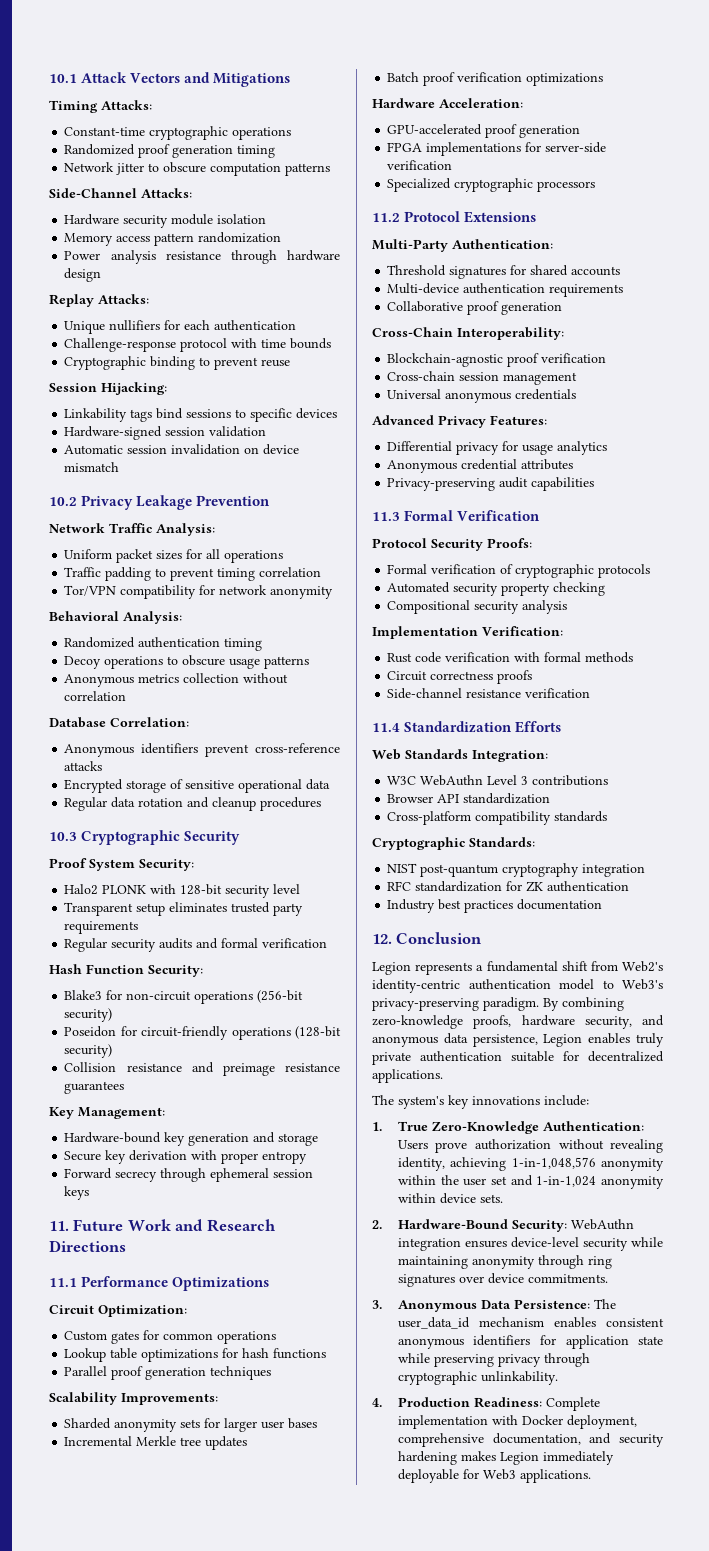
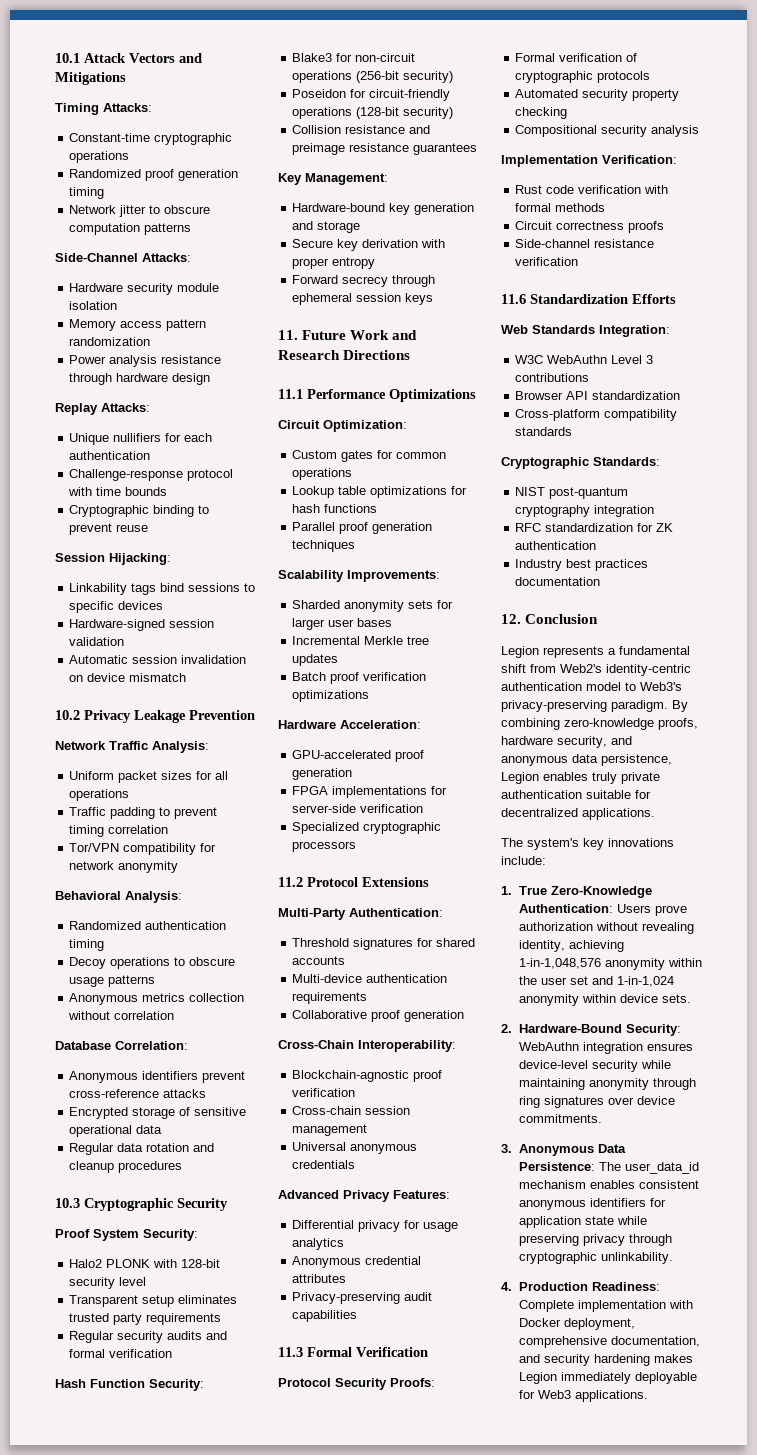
[372,723,400,732] 11.4 -> [501,294,526,304] 11.6

